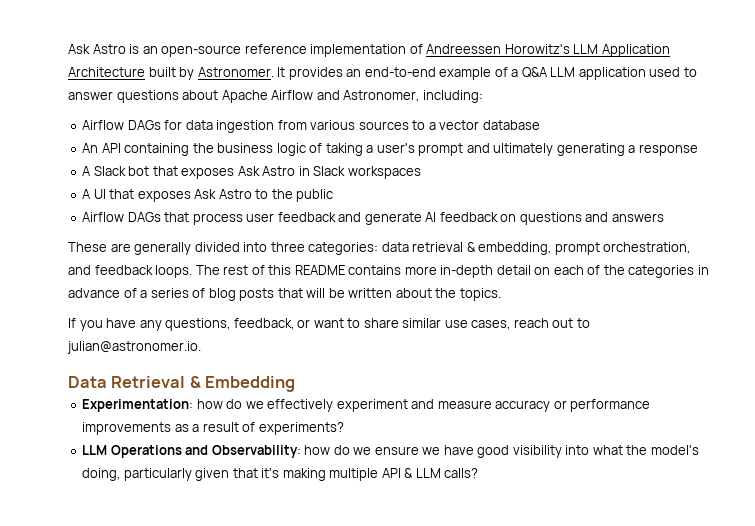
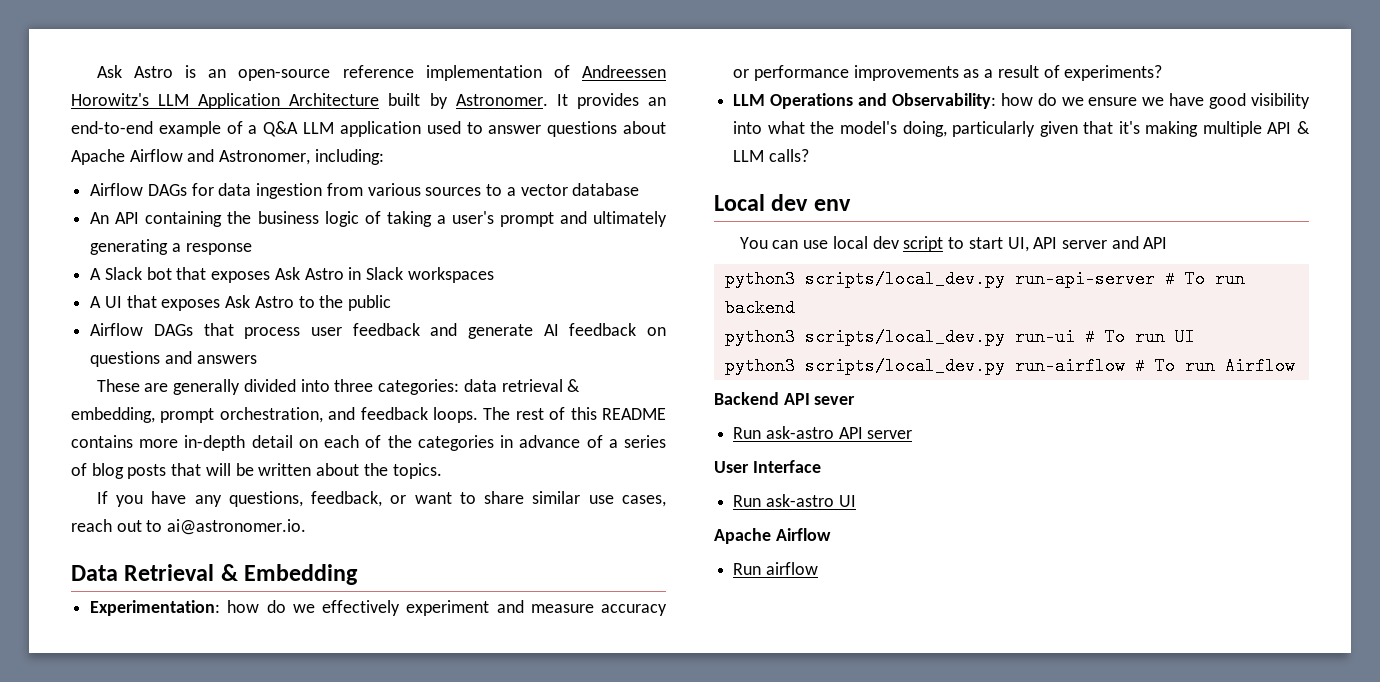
[67,341,201,354] julian@astronomer.io. -> [167,519,307,535] ai@astronomer.io.
(479, 473) none -> [714,194,851,211] [739,236,1168,252] [724,270,1245,288] [724,299,795,317] [724,328,1195,346] [724,357,1295,375] [714,392,856,405] [733,426,913,439] [714,460,821,473] [733,494,856,507] [714,528,831,544] [733,562,818,575] // Local dev env // You can use local dev script to start UI, API server and API // python3 scripts/local_dev.py run-api-server # To run backend // python3 scripts/local_dev.py run-ui # To run UI // python3 scripts/local_dev.py run-airflow # To run Airflow // Backend API sever // Run ask-astro API server // User Interface // Run ask-astro UI // Apache Airflow // Run airflow

